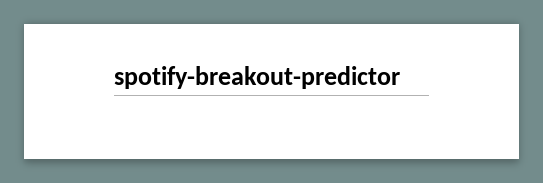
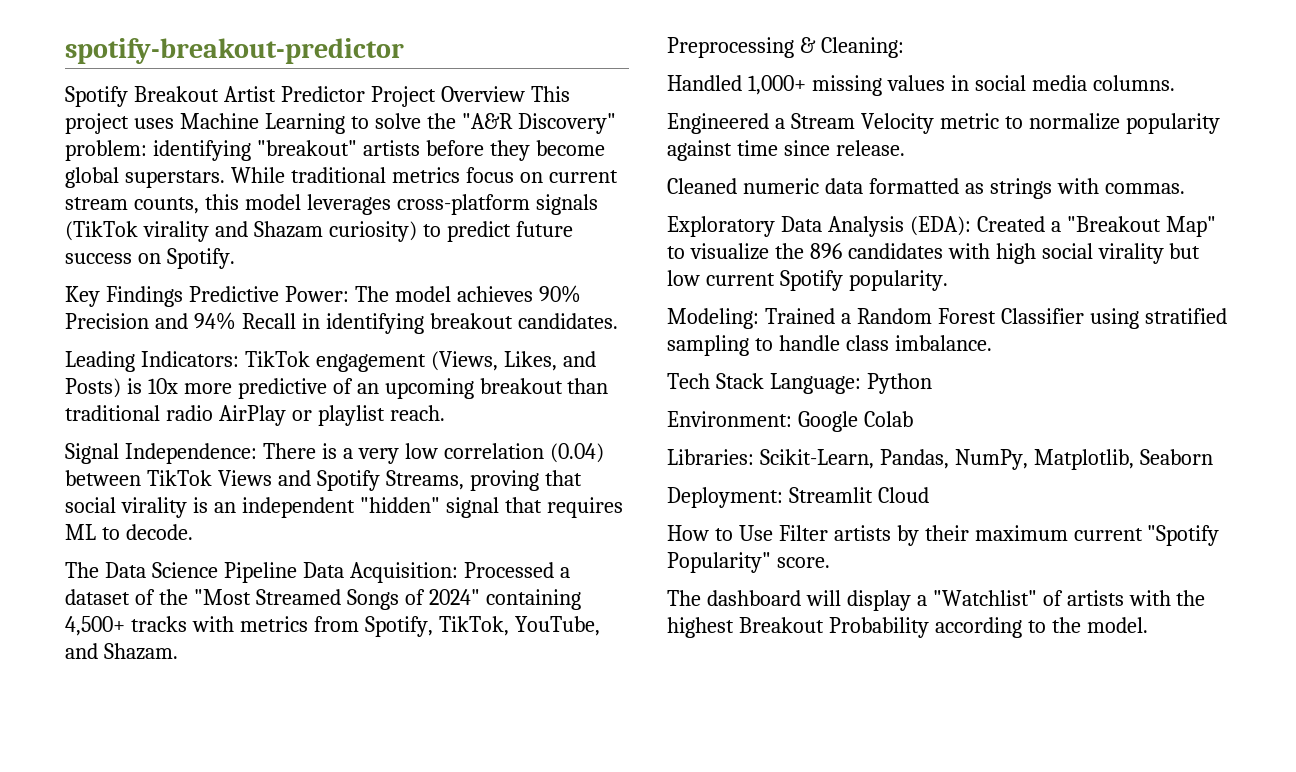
(400, 77) none -> [65,86,570,107] [65,113,616,134] [65,140,605,161] [65,167,618,188] [65,194,598,215] [65,221,573,242] [65,248,235,269] [65,285,581,307] [65,312,618,334] [65,351,596,372] [65,378,609,399] [65,405,445,426] [65,443,604,464] [65,470,582,491] [65,497,623,518] [65,524,193,540] [65,562,570,583] [65,589,581,610] [65,616,600,637] [65,643,178,660] [667,37,904,58] [667,75,1175,96] [667,113,1220,134] [667,140,905,161] [667,178,1185,199] [667,216,1216,237] [667,243,1201,264] [667,270,948,291] [667,308,1227,329] [667,335,992,356] [667,373,932,394] [667,411,913,432] [667,449,1213,470] [667,487,929,508] [667,525,1220,546] [667,552,830,573] [667,590,1206,611] [667,617,1148,638] // Spotify Breakout Artist Predictor Project Overview This project uses Machine Learning to solve the "A&R Discovery" problem: identifying "breakout" artists before they become global superstars. While traditional metrics focus on current stream counts, this model leverages cross-platform signals (TikTok virality and Shazam curiosity) to predict future success on Spotify. // Key Findings Predictive Power: The model achieves 90% Precision and 94% Recall in identifying breakout candidates. // Leading Indicators: TikTok engagement (Views, Likes, and Posts) is 10x more predictive of an upcoming breakout than traditional radio AirPlay or playlist reach. // Signal Independence: There is a very low correlation (0.04) between TikTok Views and Spotify Streams, proving that social virality is an independent "hidden" signal that requires ML to decode. // The Data Science Pipeline Data Acquisition: Processed a dataset of the "Most Streamed Songs of 2024" containing 4,500+ tracks with metrics from Spotify, TikTok, YouTube, and Shazam. // Preprocessing & Cleaning: // Handled 1,000+ missing values in social media columns. // Engineered a Stream Velocity metric to normalize popularity against time since release. // Cleaned numeric data formatted as strings with commas. // Exploratory Data Analysis (EDA): Created a "Breakout Map" to visualize the 896 candidates with high social virality but low current Spotify popularity. // Modeling: Trained a Random Forest Classifier using stratified sampling to handle class imbalance. // Tech Stack Language: Python // Environment: Google Colab // Libraries: Scikit-Learn, Pandas, NumPy, Matplotlib, Seaborn // Deployment: Streamlit Cloud // How to Use Filter artists by their maximum current "Spotify Popularity" score. // The dashboard will display a "Watchlist" of artists with the highest Breakout Probability according to the model.

